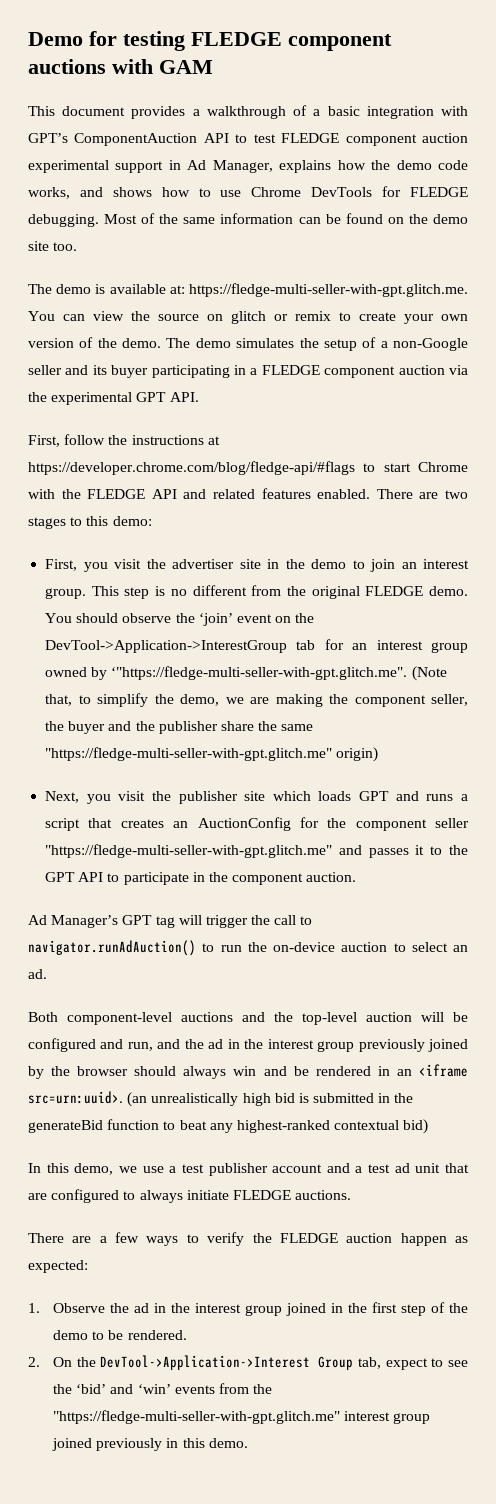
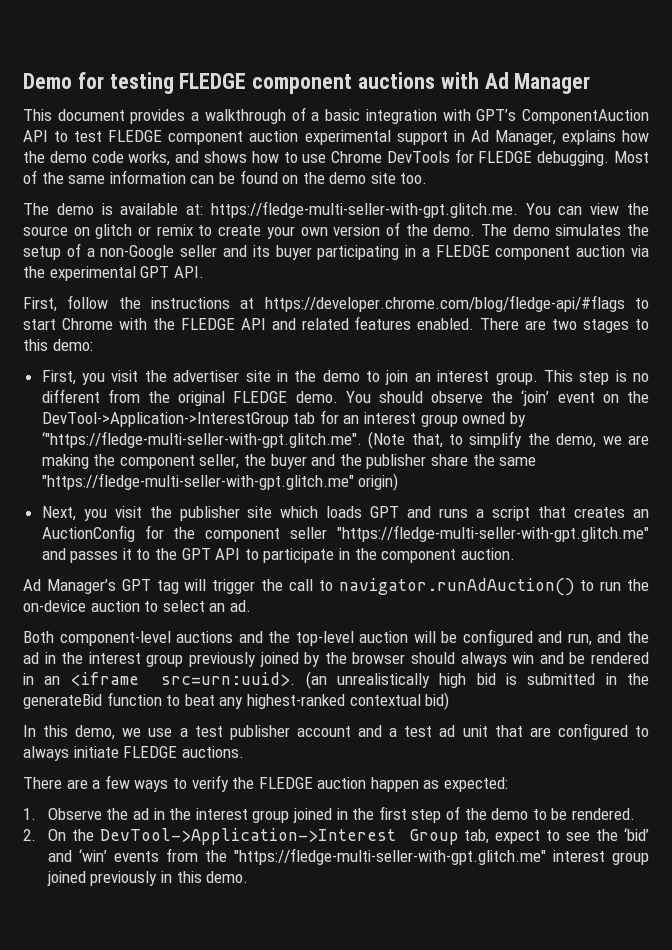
[159,60,213,74] GAM -> [484,72,591,94] Ad Manager

